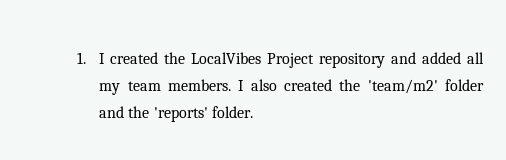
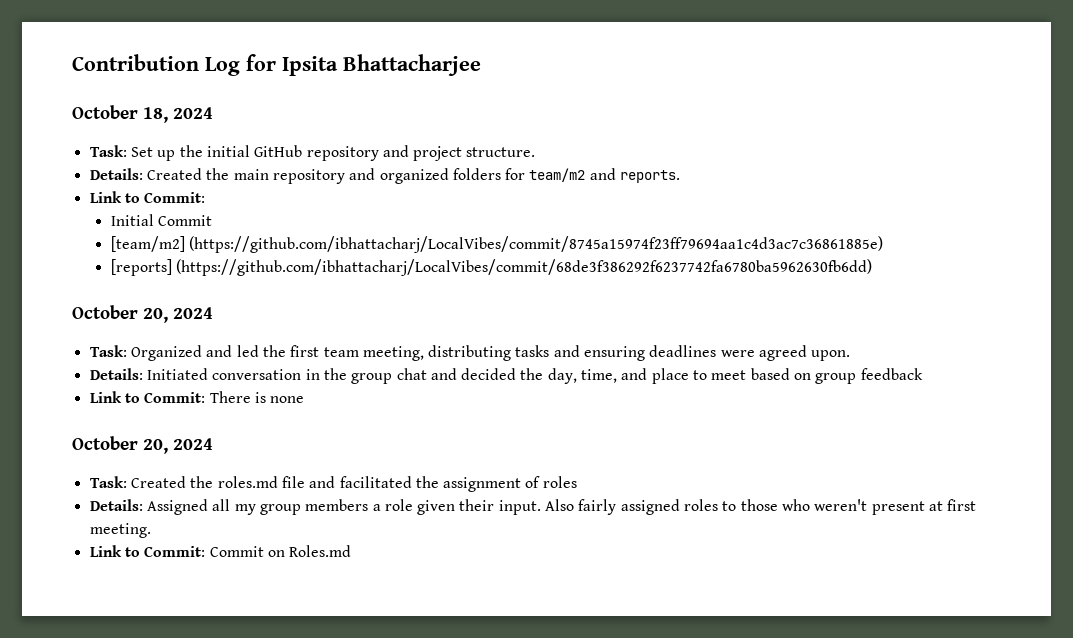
[77,52,484,68] [99,79,484,95] [99,106,253,122] 1. I created the LocalVibes Project repository and added all my team members. I also created the 'team/m2' folder and the 'reports' folder. -> [72,54,481,76] [72,105,213,123] [89,145,536,161] [89,168,681,184] [89,191,206,203] [110,214,213,226] [110,236,884,253] [110,259,873,276] [72,305,213,323] [89,345,851,361] [89,368,923,384] [89,391,305,403] [72,436,213,454] [89,476,577,492] [89,499,977,515] [89,523,151,538] [89,545,352,557] Contribution Log for Ipsita Bhattacharjee // October 18, 2024 // Task: Set up the initial GitHub repository and project structure. // Details: Created the main repository and organized folders for team/m2 and reports. // Link to Commit: // Initial Commit // [team/m2] (https://github.com/ibhattacharj/LocalVibes/commit/8745a15974f23ff79694aa1c4d3ac7c36861885e) // [reports] (https://github.com/ibhattacharj/LocalVibes/commit/68de3f386292f6237742fa6780ba5962630fb6dd) // October 20, 2024 // Task: Organized and led the first team meeting, distributing tasks and ensuring deadlines were agreed upon. // Details: Initiated conversation in the group chat and decided the day, time, and place to meet based on group feedback // Link to Commit: There is none // October 20, 2024 // Task: Created the roles.md file and facilitated the assignment of roles // Details: Assigned all my group members a role given their input. Also fairly assigned roles to those who weren't present at first meeting. // Link to Commit: Commit on Roles.md

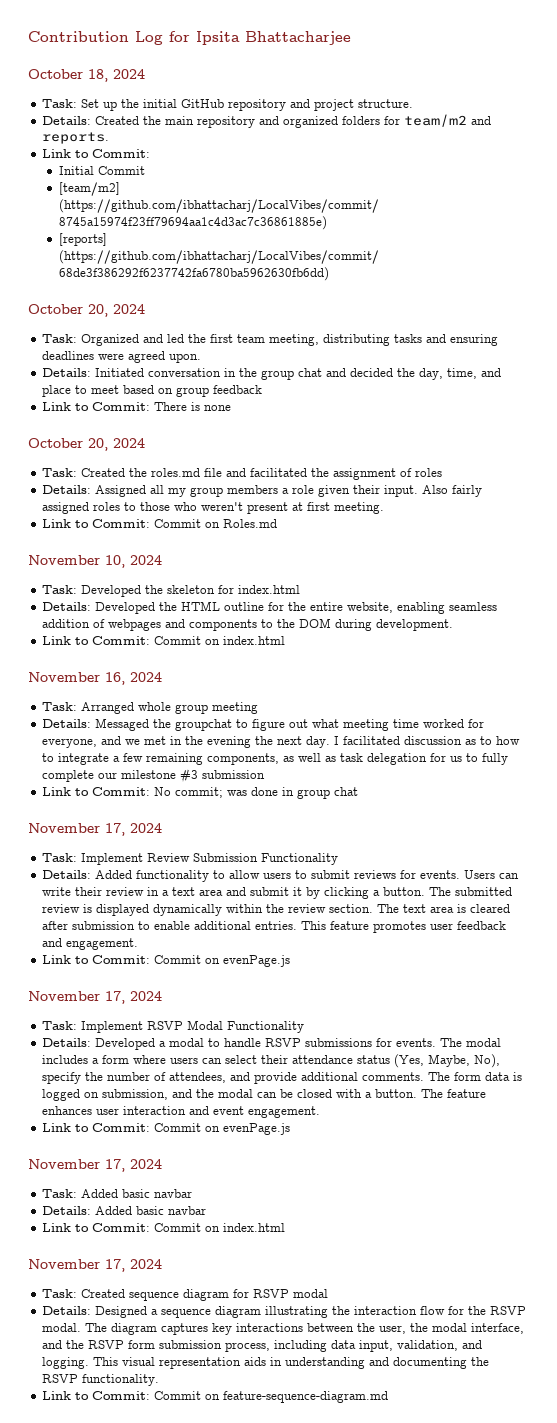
(352, 551) none -> [28,555,162,568] [42,585,301,597] [42,601,498,614] [42,618,454,631] [42,636,286,645] [28,672,162,685] [42,702,259,714] [42,718,485,731] [42,736,521,748] [42,753,509,765] [42,769,266,783] [42,787,359,799] [28,823,162,836] [42,853,339,865] [42,870,520,882] [42,887,513,899] [42,904,511,916] [42,921,507,933] [42,938,139,950] [42,955,291,967] [28,991,162,1004] [42,1020,305,1033] [42,1038,502,1050] [42,1054,501,1068] [42,1072,523,1084] [42,1089,487,1101] [42,1106,321,1118] [42,1123,291,1135] [28,1159,162,1172] [42,1189,193,1198] [42,1206,207,1215] [42,1223,286,1232] [28,1259,162,1272] [42,1289,329,1301] [42,1306,527,1318] [42,1323,525,1335] [42,1340,483,1352] [42,1357,490,1369] [42,1374,160,1386] [42,1391,389,1403] // November 10, 2024 // Task: Developed the skeleton for index.html // Details: Developed the HTML outline for the entire website, enabling seamless addition of webpages and components to the DOM during development. // Link to Commit: Commit on index.html // November 16, 2024 // Task: Arranged whole group meeting // Details: Messaged the groupchat to figure out what meeting time worked for everyone, and we met in the evening the next day. I facilitated discussion as to how to integrate a few remaining components, as well as task delegation for us to fully complete our milestone #3 submission // Link to Commit: No commit; was done in group chat // November 17, 2024 // Task: Implement Review Submission Functionality // Details: Added functionality to allow users to submit reviews for events. Users can write their review in a text area and submit it by clicking a button. The submitted review is displayed dynamically within the review section. The text area is cleared after submission to enable additional entries. This feature promotes user feedback and engagement. // Link to Commit: Commit on evenPage.js // November 17, 2024 // Task: Implement RSVP Modal Functionality // Details: Developed a modal to handle RSVP submissions for events. The modal includes a form where users can select their attendance status (Yes, Maybe, No), specify the number of attendees, and provide additional comments. The form data is logged on submission, and the modal can be closed with a button. The feature enhances user interaction and event engagement. // Link to Commit: Commit on evenPage.js // November 17, 2024 // Task: Added basic navbar // Details: Added basic navbar // Link to Commit: Commit on index.html // November 17, 2024 // Task: Created sequence diagram for RSVP modal // Details: Designed a sequence diagram illustrating the interaction flow for the RSVP modal. The diagram captures key interactions between the user, the modal interface, and the RSVP form submission process, including data input, validation, and logging. This visual representation aids in understanding and documenting the RSVP functionality. // Link to Commit: Commit on feature-sequence-diagram.md

